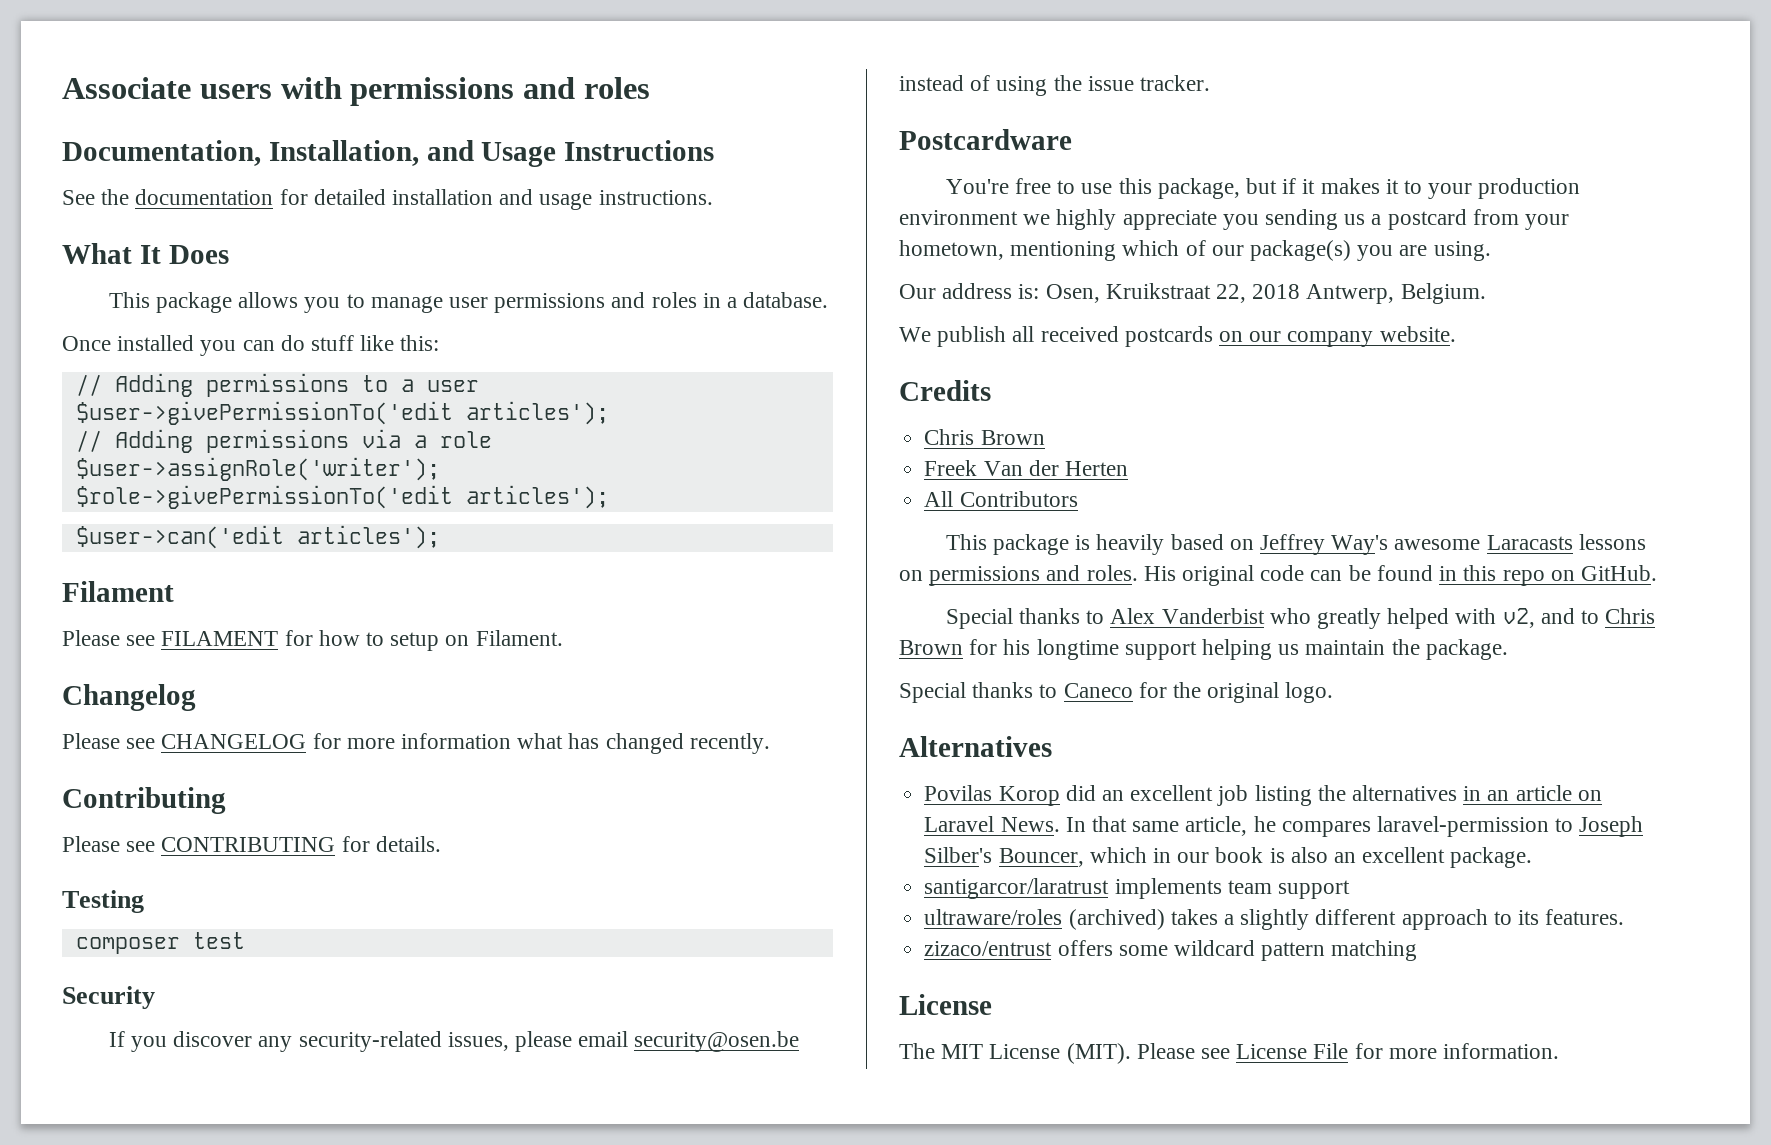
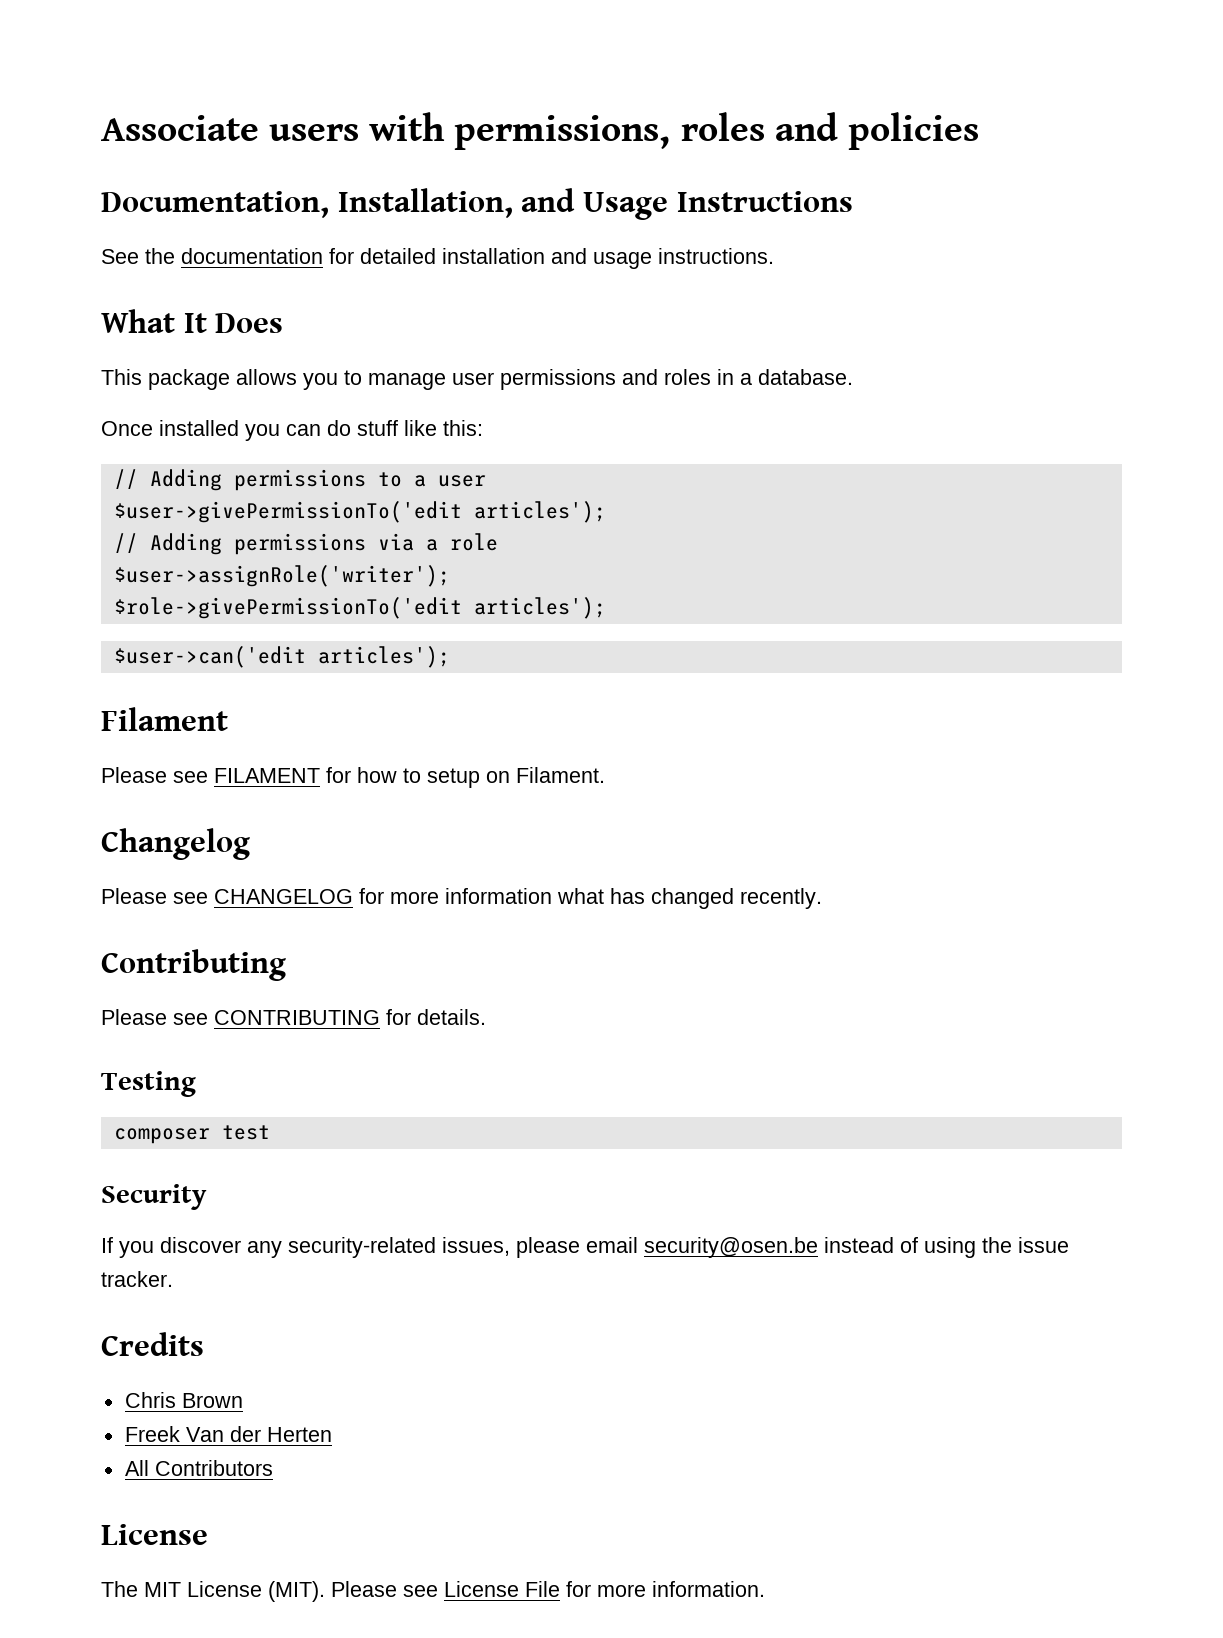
[350,77,650,106] permissions and roles -> [454,112,979,150] permissions, roles and policies
[899,129,1072,150] [945,178,1581,199] [899,209,1570,230] [899,240,1491,261] [899,283,1486,304] [899,326,1456,347] // Postcardware // You're free to use this package, but if it makes it to your production environment we highly appreciate you sending us a postcard from your hometown, mentioning which of our package(s) you are using. // Our address is: Osen, Kruikstraat 22, 2018 Antwerp, Belgium. // We publish all received postcards on our company website. -> (173, 1279) none
[945,534,1646,555] [899,565,1657,586] [945,608,1656,629] [899,639,1508,660] [899,682,1334,703] [899,736,1052,757] [924,785,1602,806] [924,816,1644,837] [924,847,1533,868] [924,878,1350,899] [924,909,1625,930] [924,940,1418,961] // This package is heavily based on Jeffrey Way's awesome Laracasts lessons on permissions and roles. His original code can be found in this repo on GitHub. // Special thanks to Alex Vanderbist who greatly helped with v2, and to Chris Brown for his longtime support helping us maintain the package. // Special thanks to Caneco for the original logo. // Alternatives // Povilas Korop did an excellent job listing the alternatives in an article on Laravel News. In that same article, he compares laravel-permission to Joseph Silber's Bouncer, which in our book is also an excellent package. // santigarcor/laratrust implements team support // ultraware/roles (archived) takes a slightly different approach to its features. // zizaco/entrust offers some wildcard pattern matching -> (273, 1468) none

